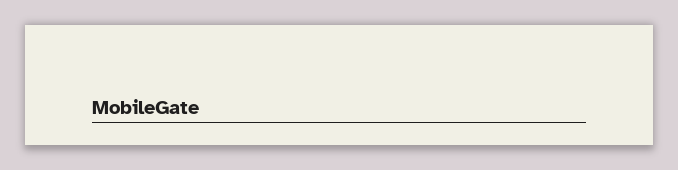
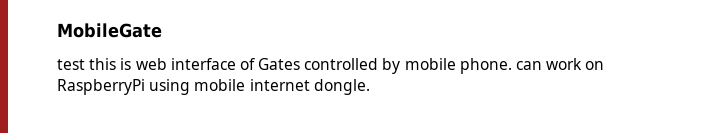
(199, 106) none -> [57,58,605,74] [57,79,370,95] // test this is web interface of Gates controlled by mobile phone. can work on RaspberryPi using mobile internet dongle.

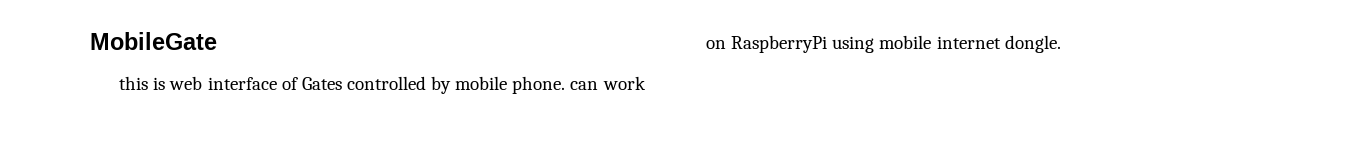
[57,59,85,70] test -> (217, 41) none

